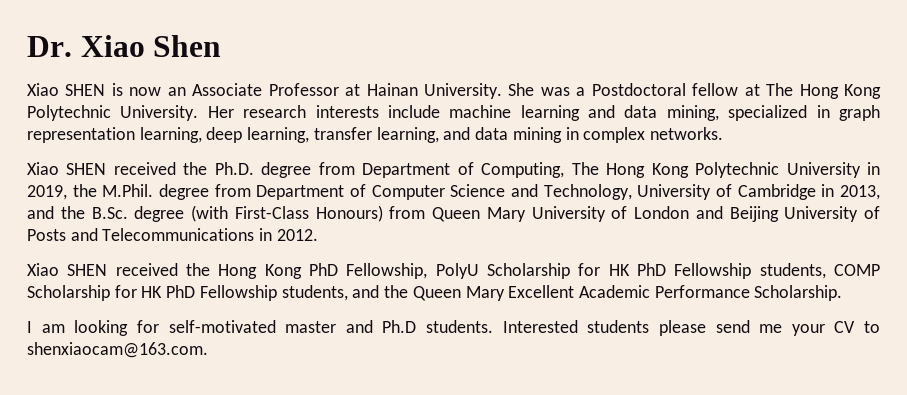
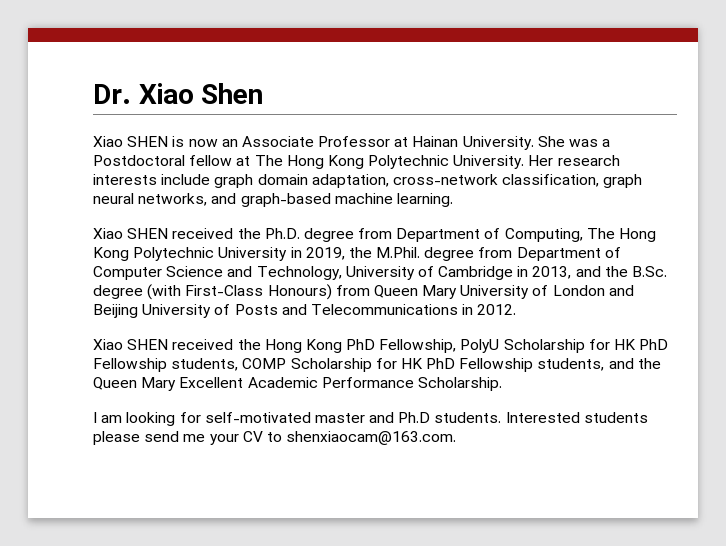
[449,105,880,121] [27,127,723,143] machine learning and data mining, specialized in graph representation learning, deep learning, transfer learning, and data mining in complex networks. -> [214,174,643,188] [93,193,453,207] graph domain adaptation, cross-network classification, graph neural networks, and graph-based machine learning.

